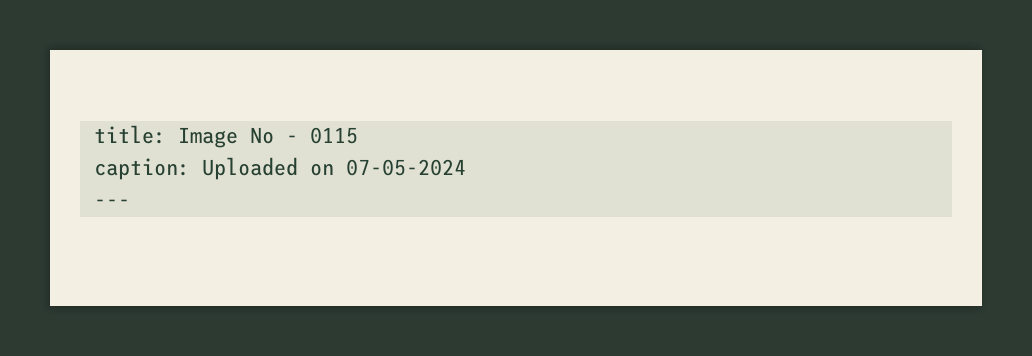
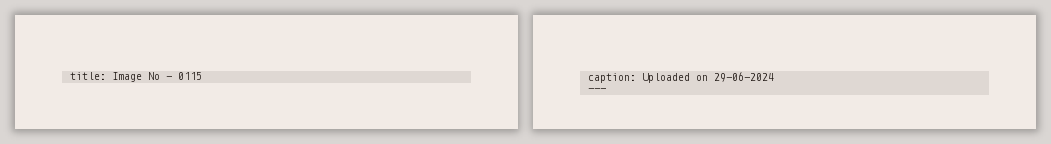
[346,159,467,176] 07-05-2024 -> [713,72,774,82] 29-06-2024

